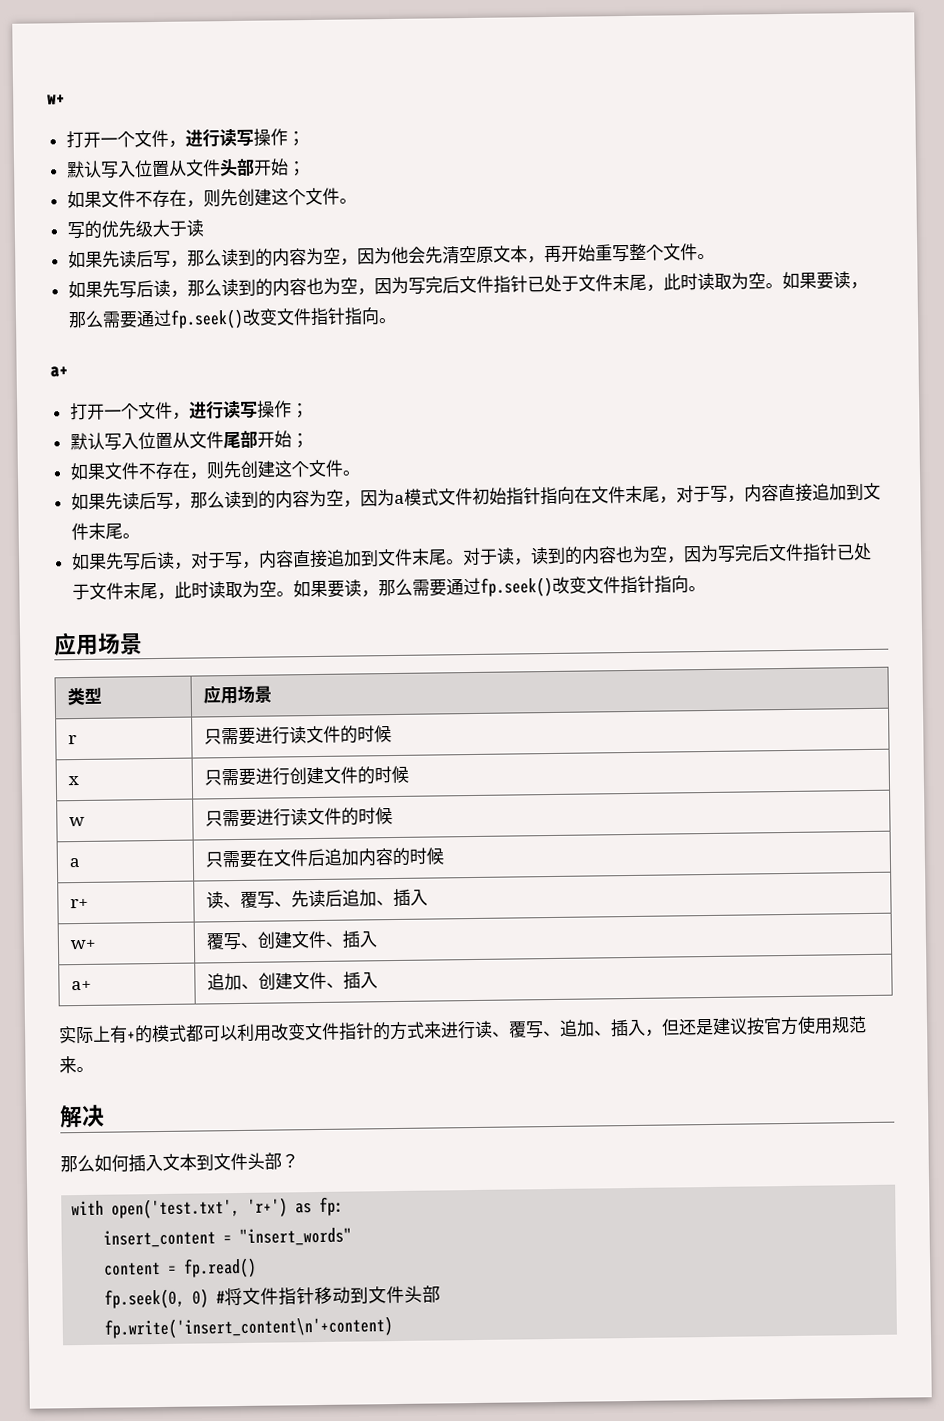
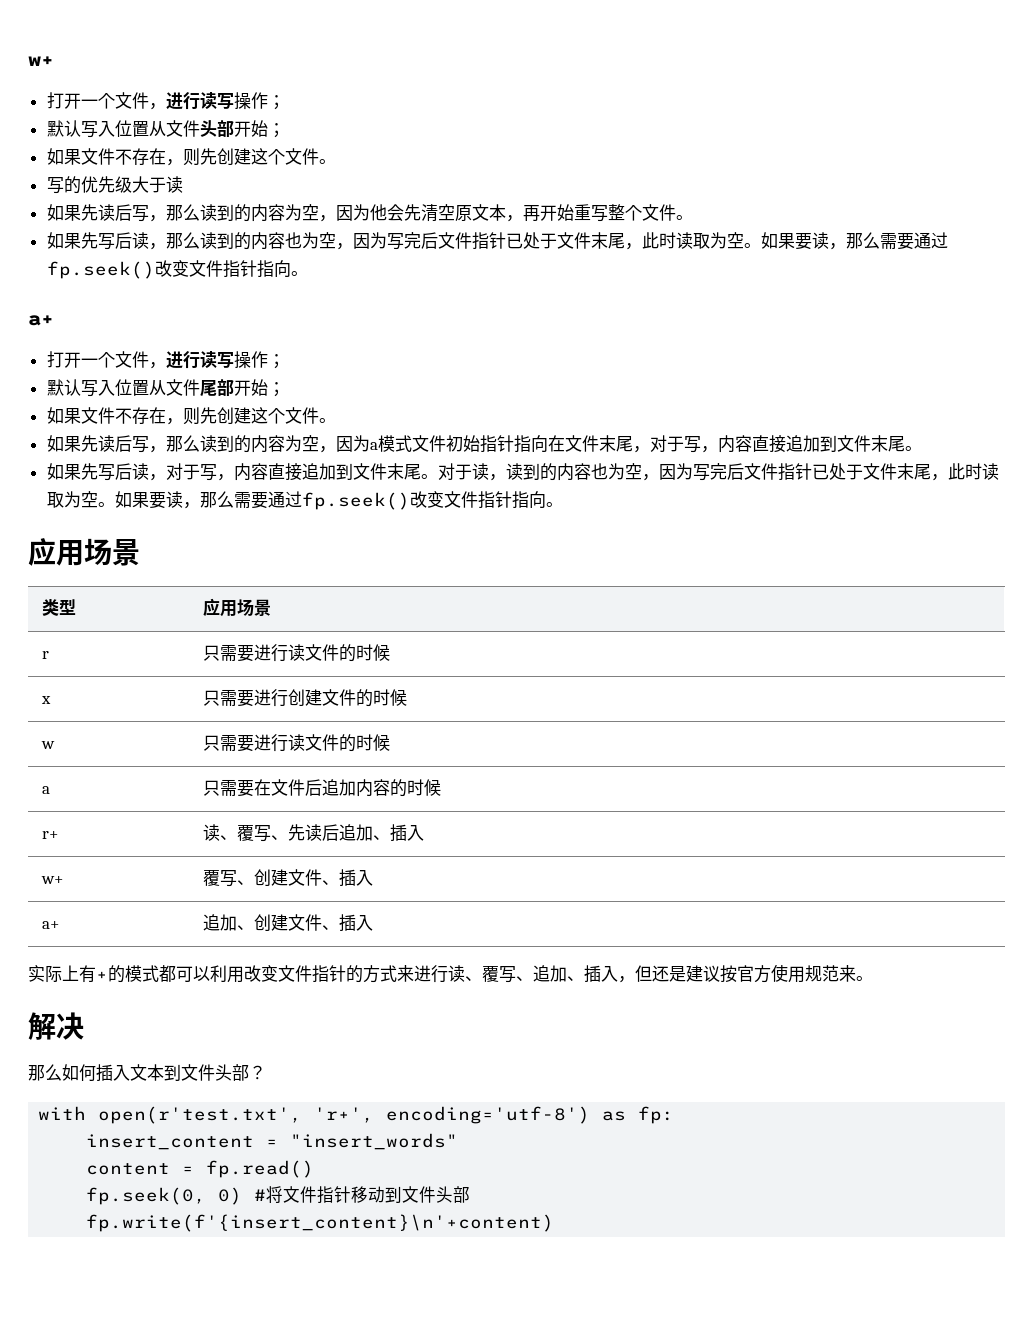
[111,1197,289,1219] open('test.txt', 'r+') -> [98,1106,591,1124] open(r'test.txt', 'r+', encoding='utf-8')
[104,1316,394,1339] fp.write('insert_content\n'+content) -> [86,1214,555,1232] fp.write(f'{insert_content}\n'+content)

